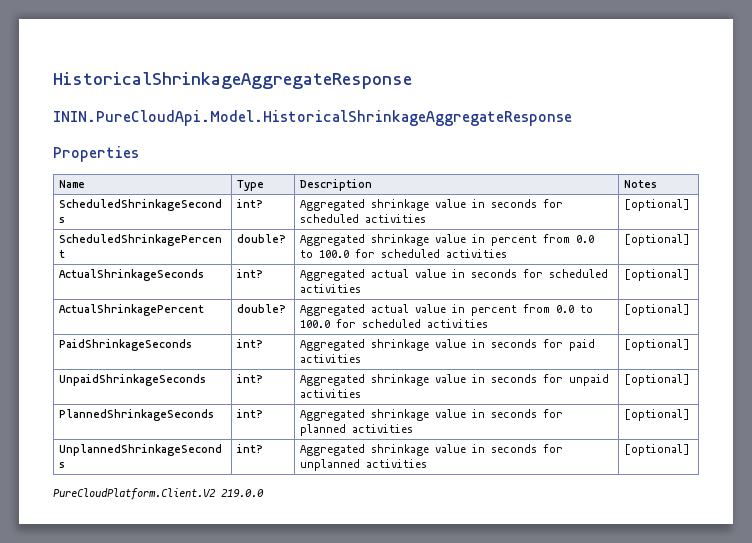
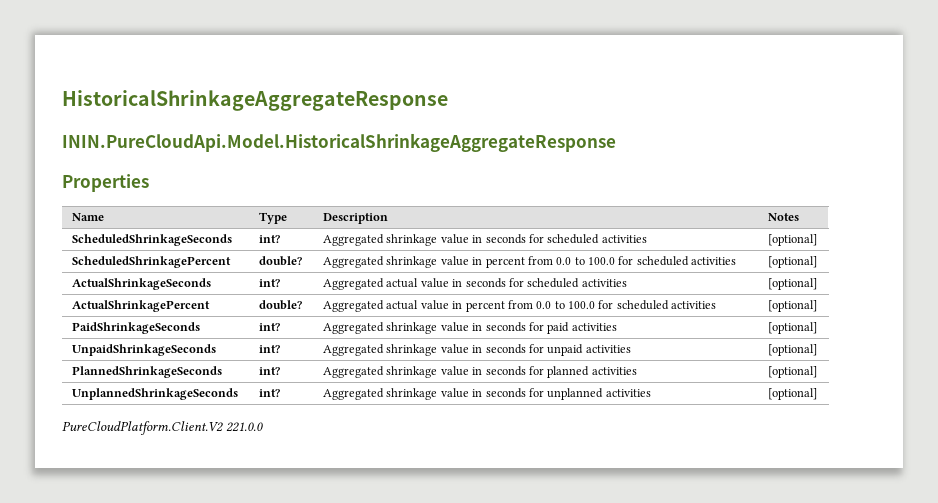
[221,489,264,497] 219.0.0 -> [226,422,263,432] 221.0.0

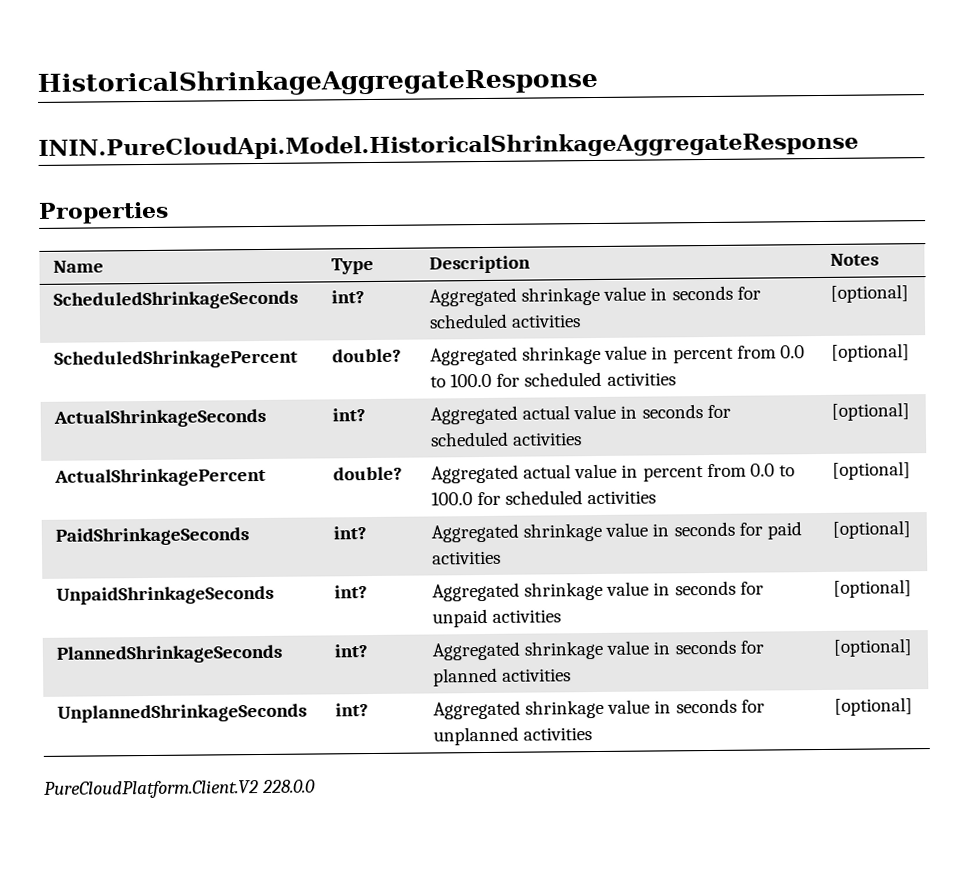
[226,422,263,432] 221.0.0 -> [262,779,317,793] 228.0.0

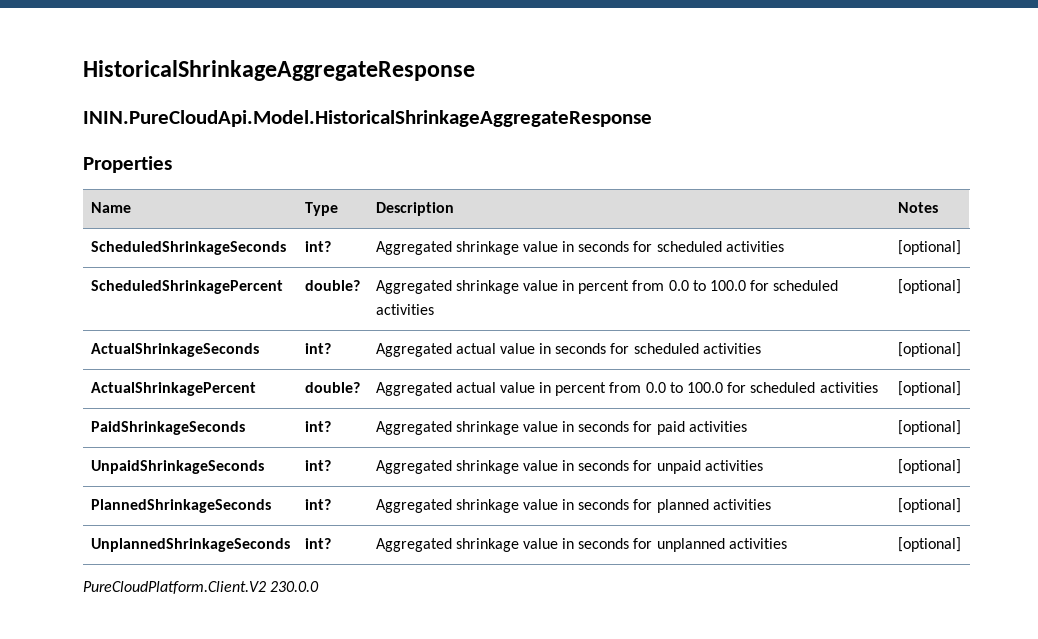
[262,779,317,793] 228.0.0 -> [270,581,320,592] 230.0.0

